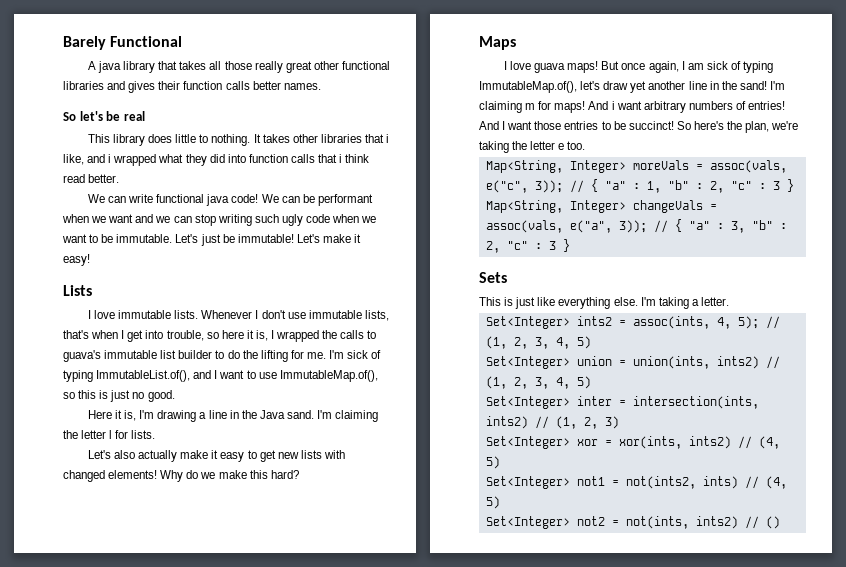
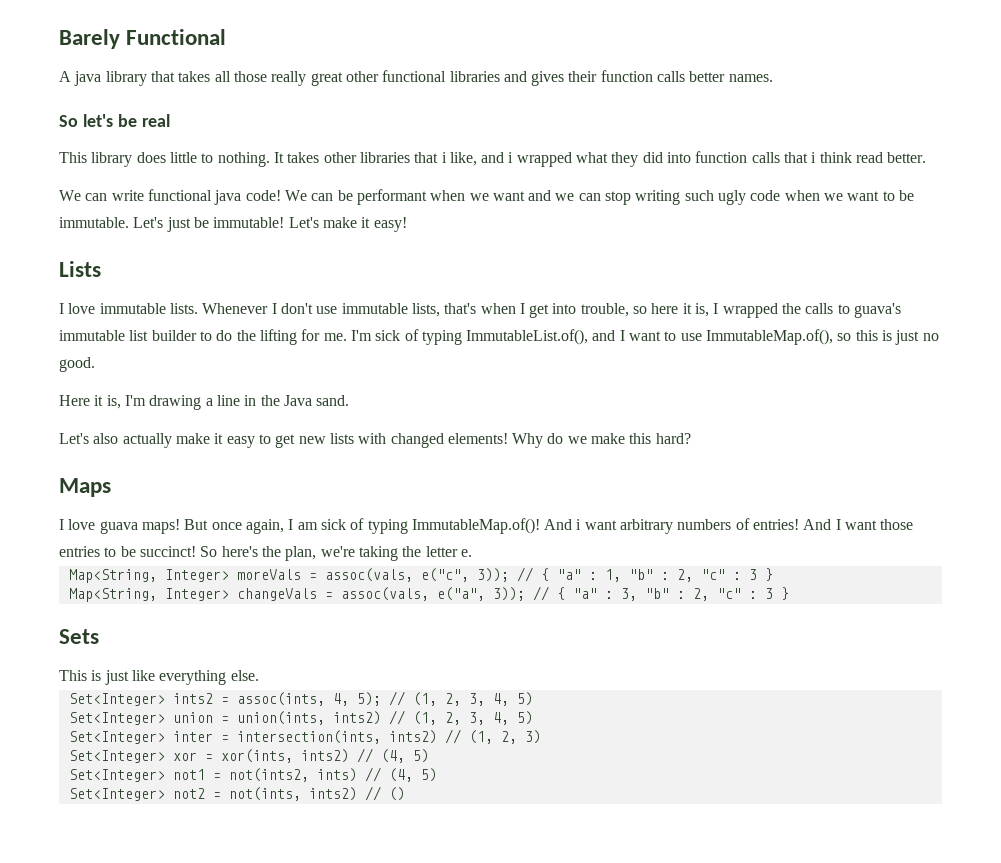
[317,410,379,422] [63,430,156,439] I'm claiming the letter l for lists. -> (350, 400) none
[479,81,785,93] [479,101,586,113] ImmutableMap.of(), let's draw yet another line in the sand! I'm claiming m for maps! -> [411,518,540,534] ImmutableMap.of()!
[558,141,586,150] e too. -> [460,549,472,557] e.
[640,297,729,309] I'm taking a letter. -> (259, 675) none

